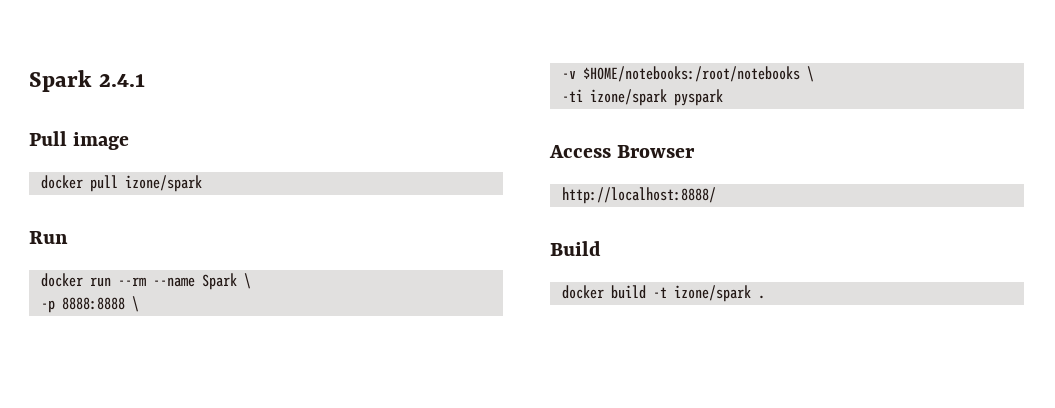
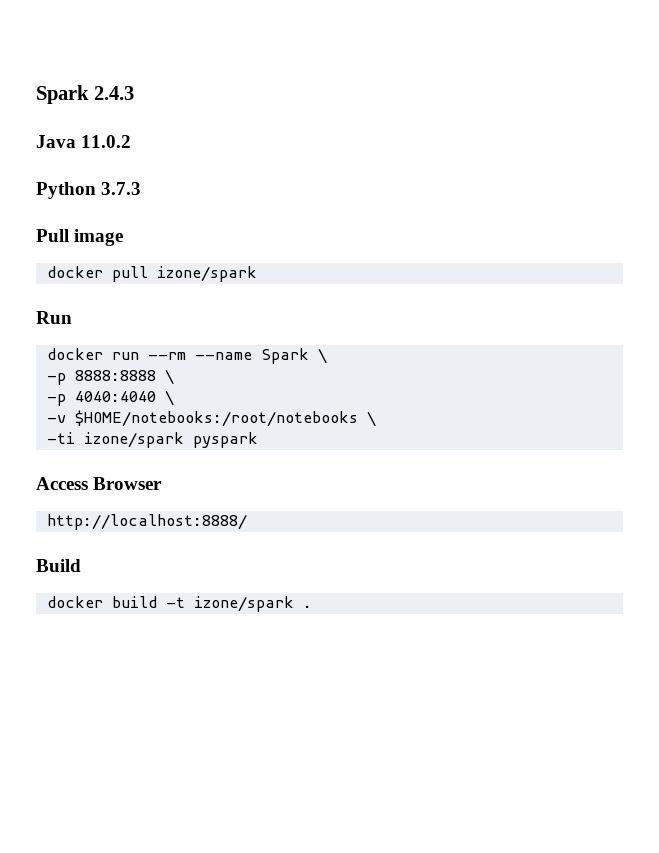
[29,70,146,92] Spark 2.4.1 -> [36,85,134,104] [36,135,132,148] [36,182,142,199] Spark 2.4.3 // Java 11.0.2 // Python 3.7.3
(139, 304) none -> [46,390,174,406] // -p 4040:4040 \

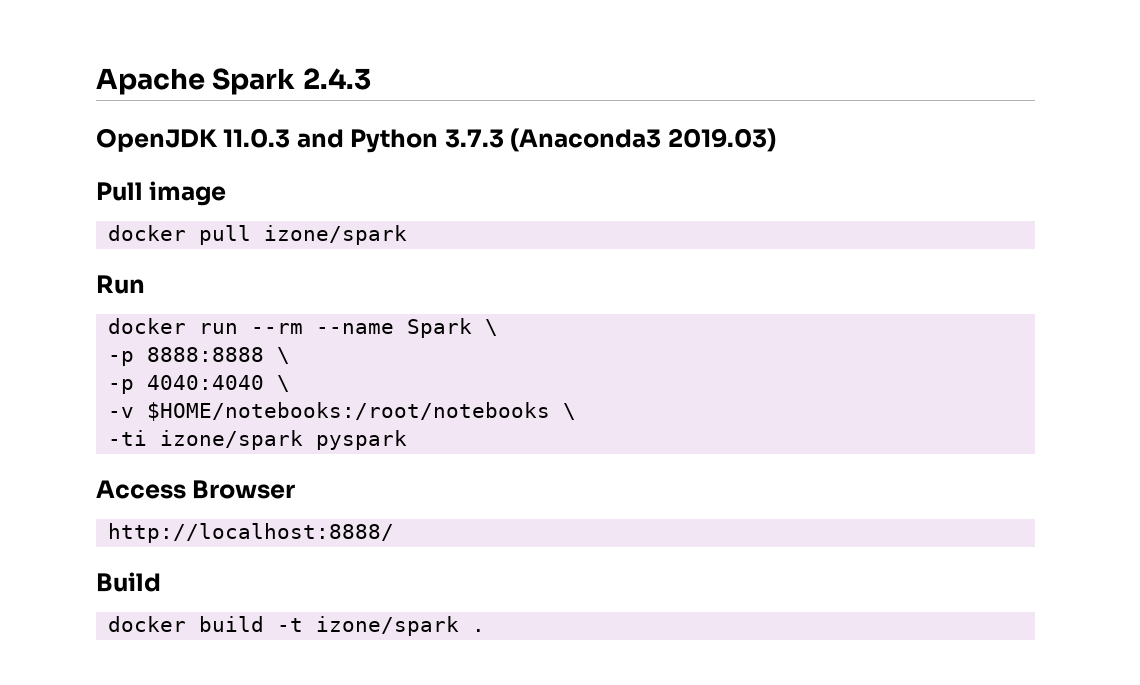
(36, 94) none -> [96,68,205,95] Apache
[36,135,132,148] Java 11.0.2 // -> [96,128,344,152] OpenJDK 11.0.3 and
(142, 188) none -> [510,128,776,152] (Anaconda3 2019.03)

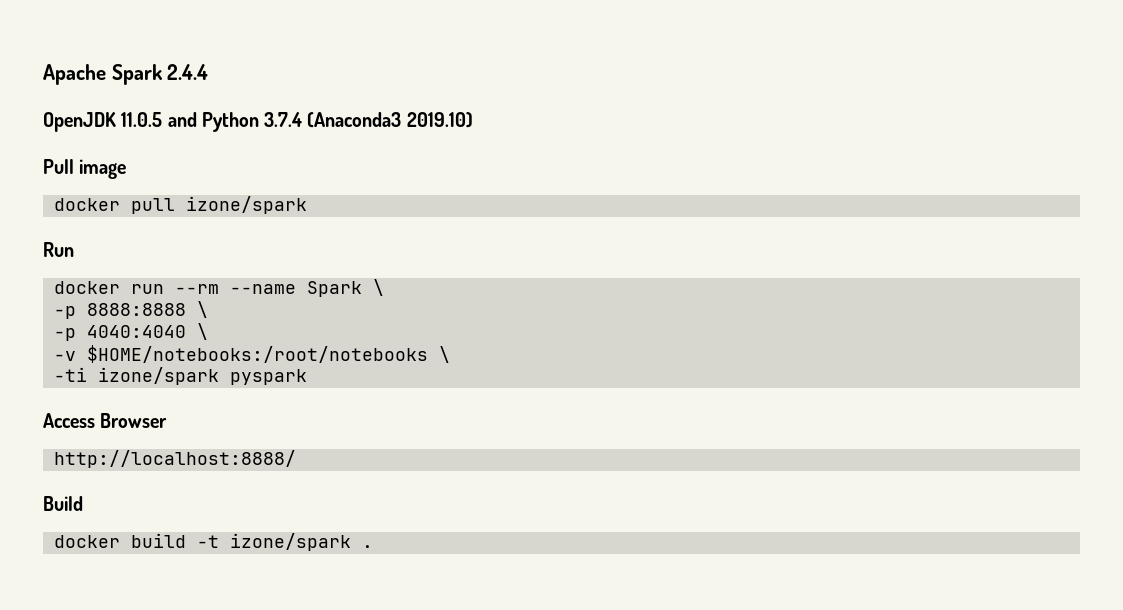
[302,68,371,90] 2.4.3 -> [167,64,209,80] 2.4.4
[223,128,291,148] 11.0.3 -> [121,112,163,127] 11.0.5
[444,128,776,152] 3.7.3 (Anaconda3 2019.03) -> [264,112,473,128] 3.7.4 (Anaconda3 2019.10)

